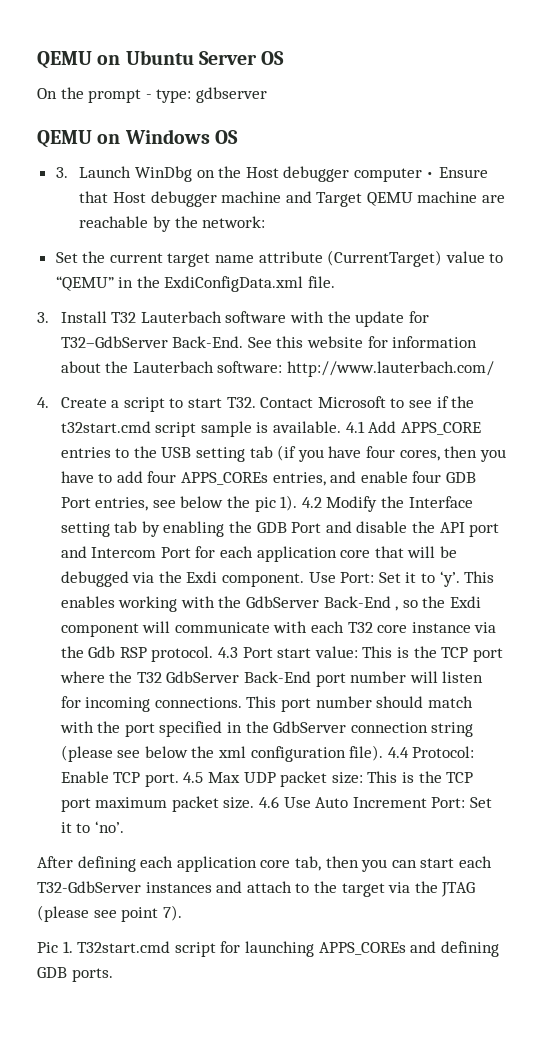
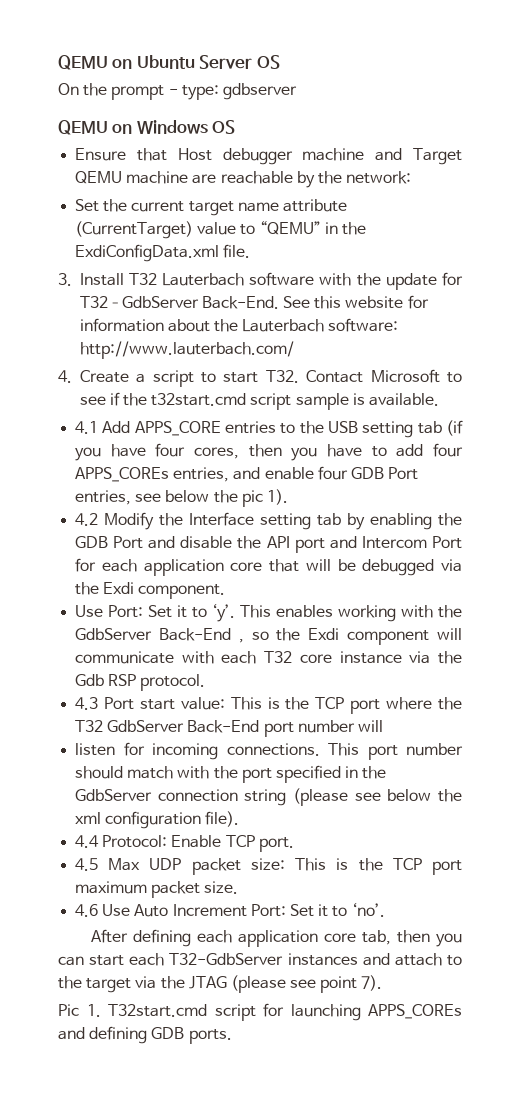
[55,166,435,182] 3. Launch WinDbg on the Host debugger computer • -> (236, 127) none
(342, 427) none -> (440, 399) //
(298, 503) none -> (288, 497) //
(305, 580) none -> (226, 591) //
(214, 654) none -> (206, 682) //
(438, 677) none -> (383, 726) //
(384, 753) none -> (240, 819) //
(179, 780) none -> (294, 844) //
(255, 803) none -> (239, 887) //

